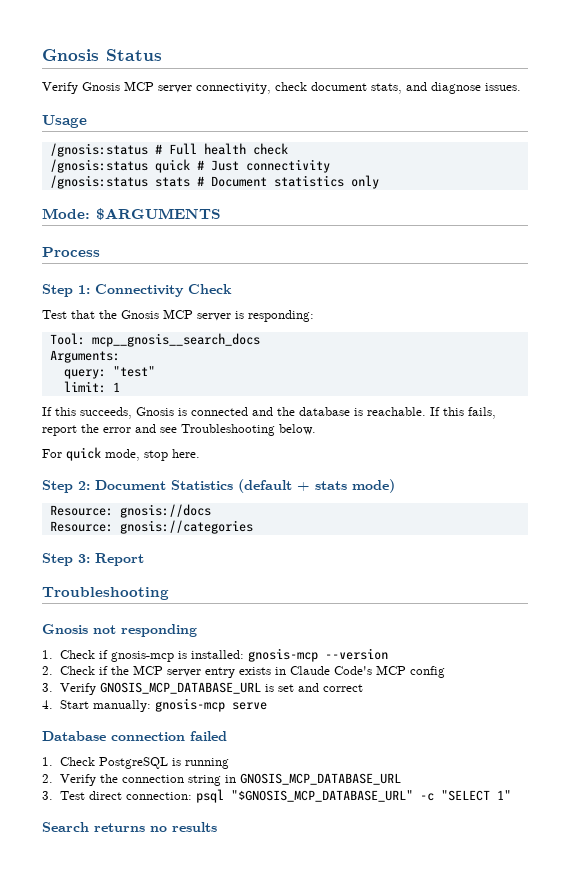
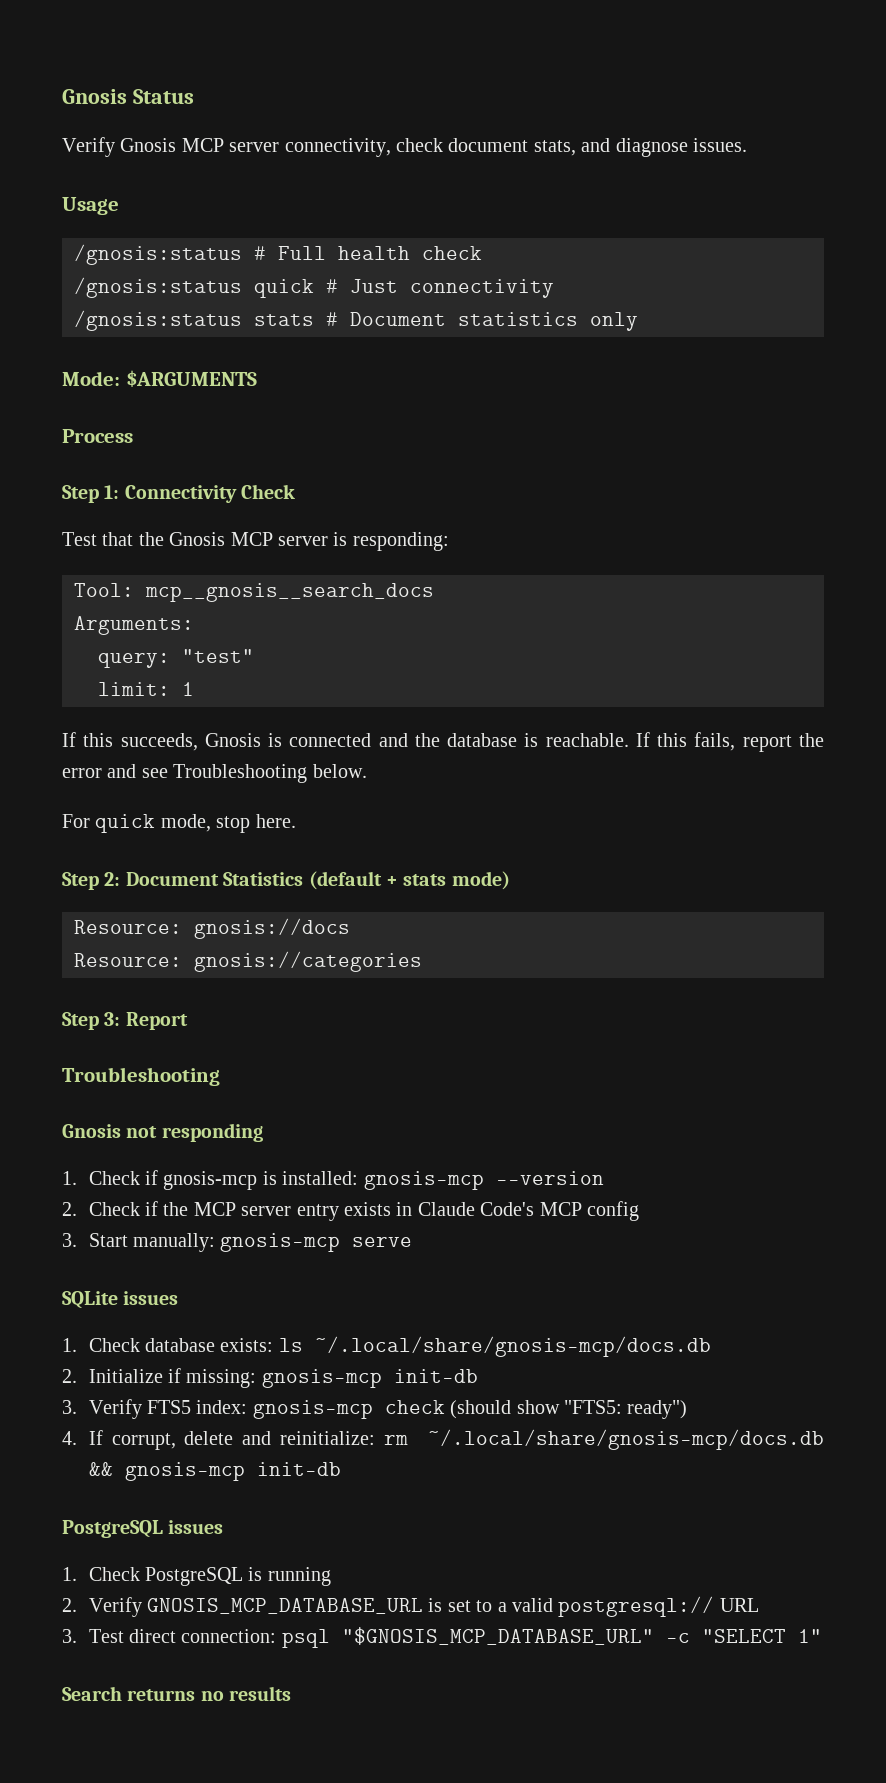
[59,682,363,695] [42,698,267,712] [42,731,227,741] Verify GNOSIS_MCP_DATABASE_URL is set and correct // 4. Start manually: gnosis-mcp serve // Database connection failed -> [88,1233,413,1252] [62,1291,179,1309] [62,1336,711,1357] [62,1368,478,1388] [62,1399,688,1419] [62,1429,824,1450] [88,1462,341,1481] [62,1520,224,1538] Start manually: gnosis-mcp serve // SQLite issues // 1. Check database exists: ls ~/.local/share/gnosis-mcp/docs.db // 2. Initialize if missing: gnosis-mcp init-db // 3. Verify FTS5 index: gnosis-mcp check (should show "FTS5: ready") // 4. If corrupt, delete and reinitialize: rm ~/.local/share/gnosis-mcp/docs.db && gnosis-mcp init-db // PostgreSQL issues
[99,773,401,786] the connection string in GNOSIS_MCP_DATABASE_URL -> [147,1596,759,1617] GNOSIS_MCP_DATABASE_URL is set to a valid postgresql:// URL

